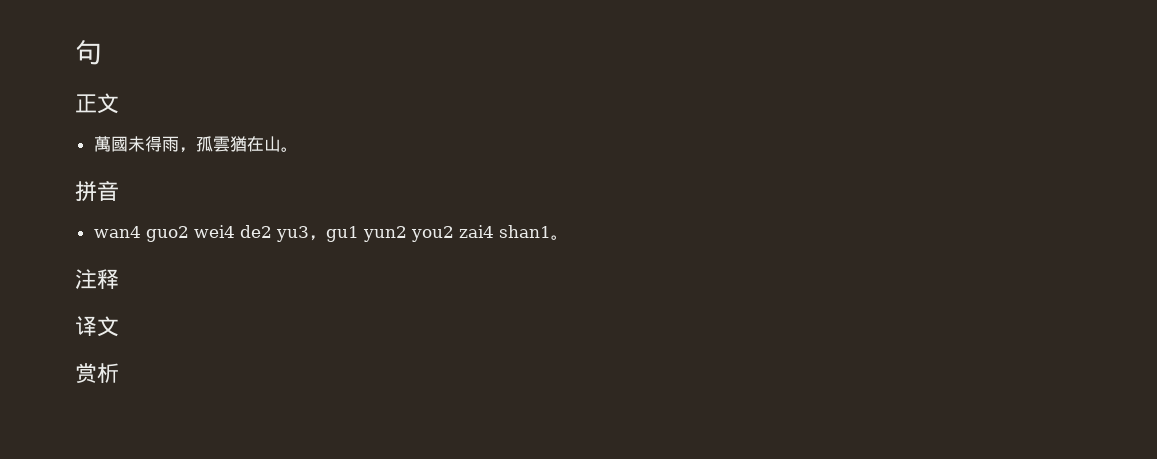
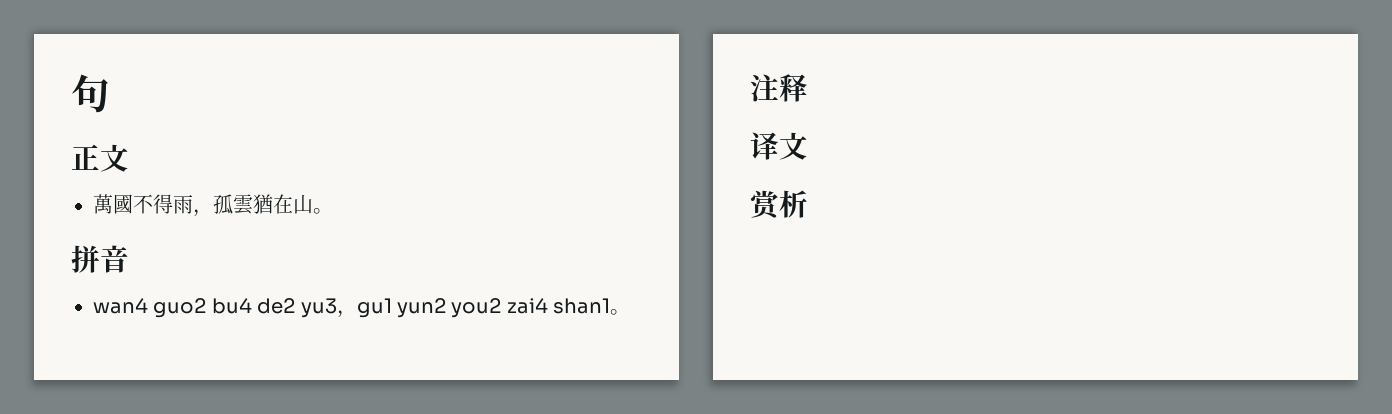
[127,136,145,152] 未 -> [133,194,153,214] 不
[193,225,235,238] wei4 -> [211,298,252,314] bu4

